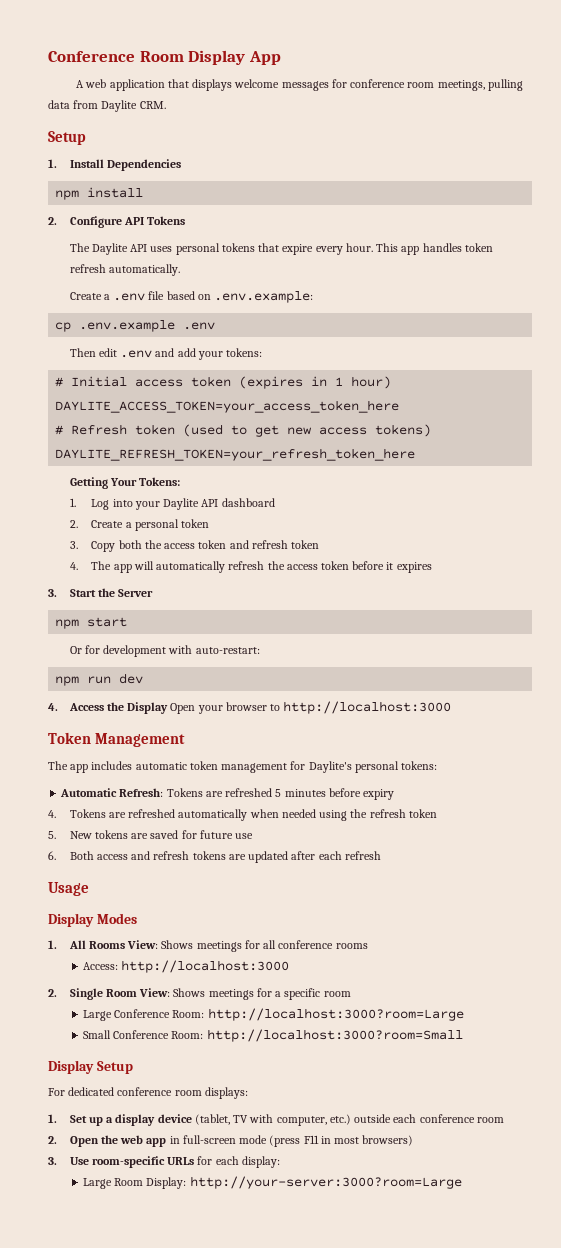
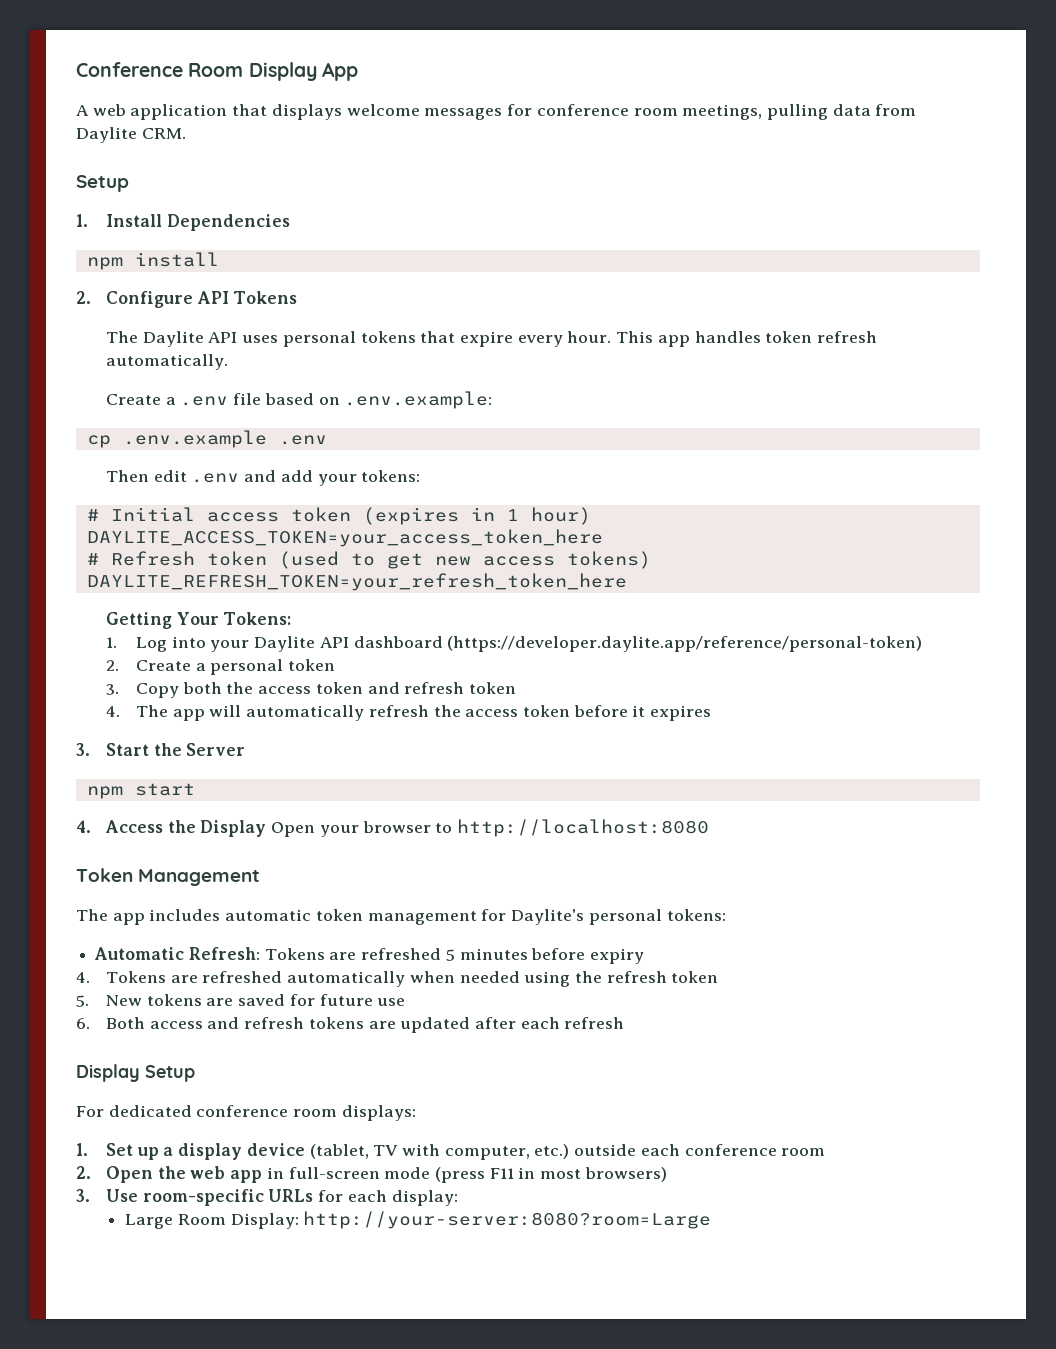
(275, 502) none -> [447,636,923,652] (https://developer.daylite.app/reference/personal-token)
[69,645,260,657] [55,673,144,686] // Or for development with auto-restart: // npm run dev -> (195, 789) none
[283,701,452,714] http://localhost:3000 -> [457,819,710,837] http://localhost:8080
[48,882,89,896] [48,913,137,927] [48,940,368,952] [82,960,290,973] [48,988,351,1000] [82,1008,464,1021] [82,1029,463,1042] // Usage // Display Modes // 1. All Rooms View: Shows meetings for all conference rooms // Access: http://localhost:3000 // 2. Single Room View: Shows meetings for a specific room // Large Conference Room: http://localhost:3000?room=Large // Small Conference Room: http://localhost:3000?room=Small -> (625, 1023) none
[189,1176,462,1189] http://your-server:3000?room=Large -> [303,1211,712,1229] http://your-server:8080?room=Large

